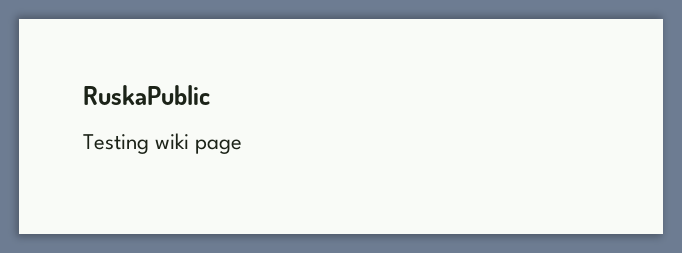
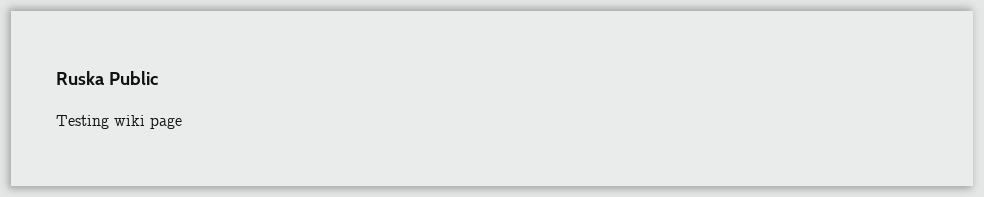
[83,85,210,105] RuskaPublic -> [56,71,158,85] Ruska Public

